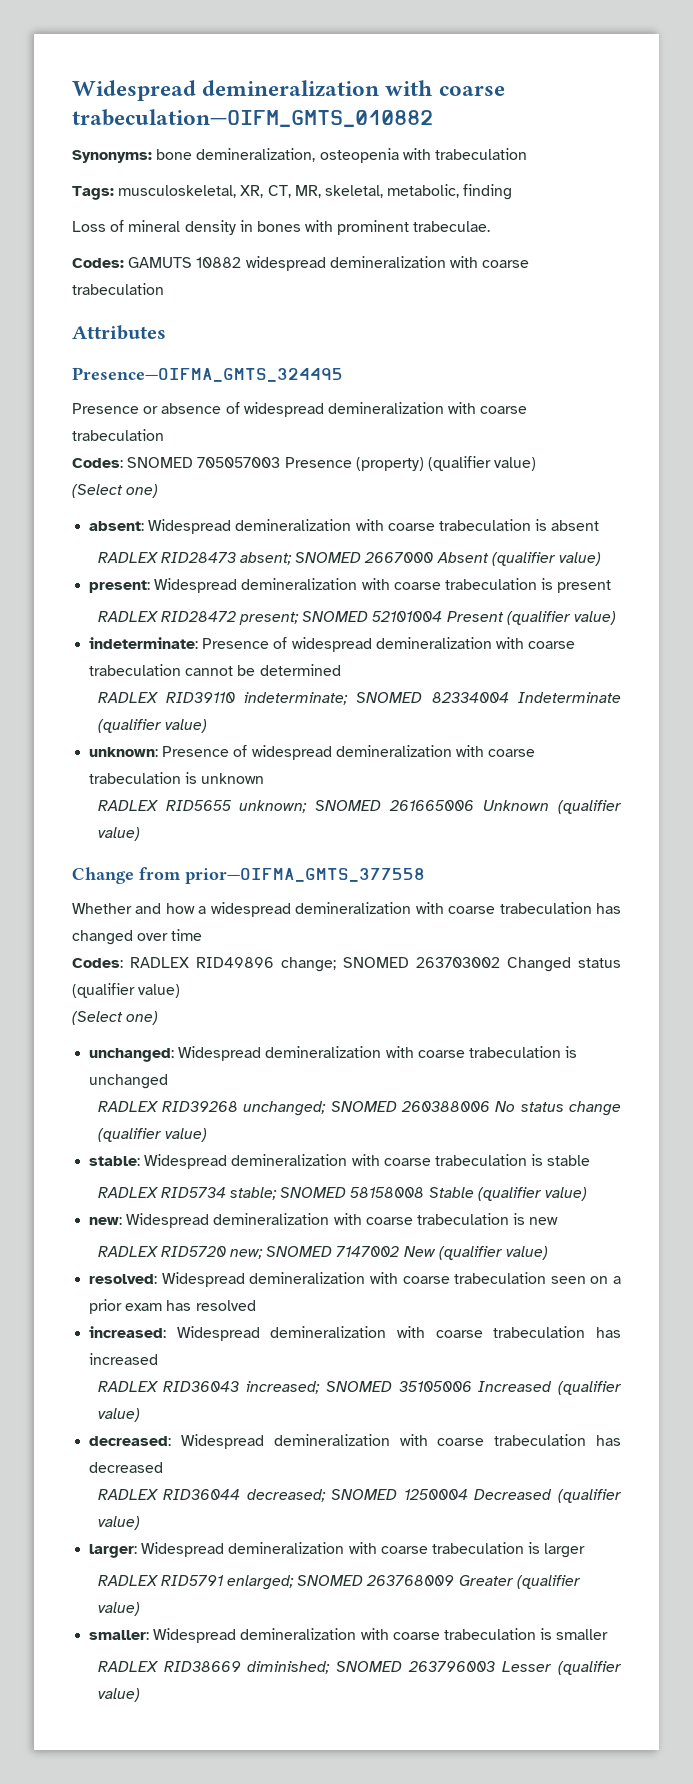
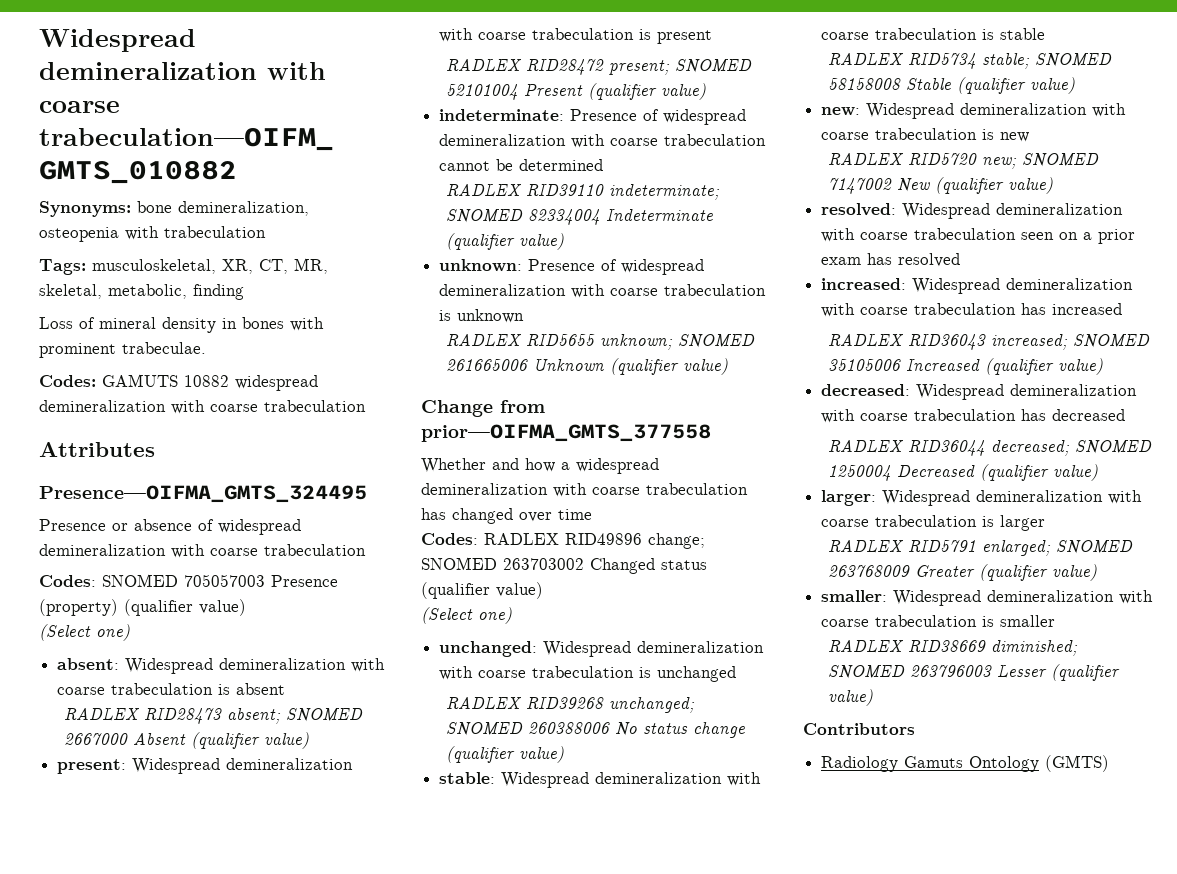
(140, 1695) none -> [803,723,915,735] [821,755,1110,772] // Contributors // Radiology Gamuts Ontology (GMTS)

